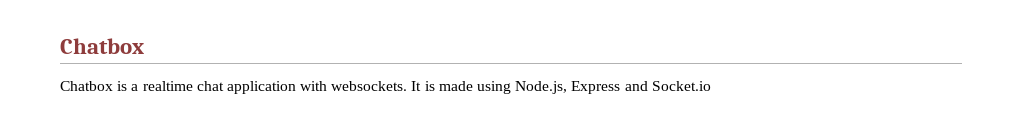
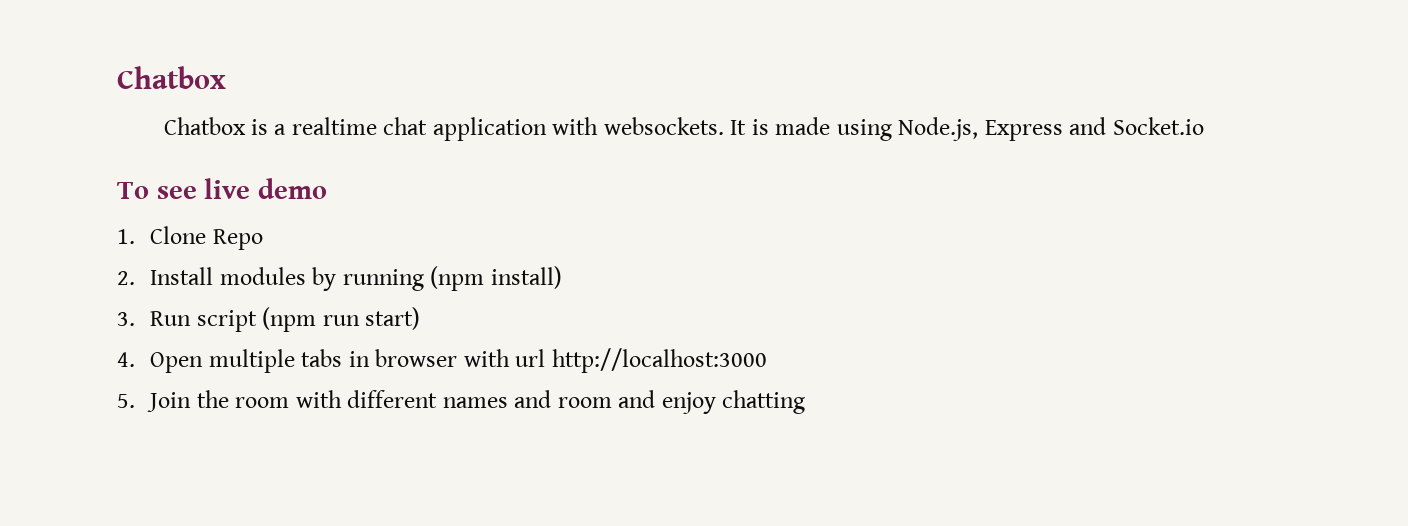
(711, 86) none -> [117,178,327,199] [117,226,263,250] [117,266,562,291] [117,307,421,332] [117,348,767,373] [117,390,806,414] // To see live demo // 1. Clone Repo // 2. Install modules by running (npm install) // 3. Run script (npm run start) // 4. Open multiple tabs in browser with url http://localhost:3000 // 5. Join the room with different names and room and enjoy chatting

